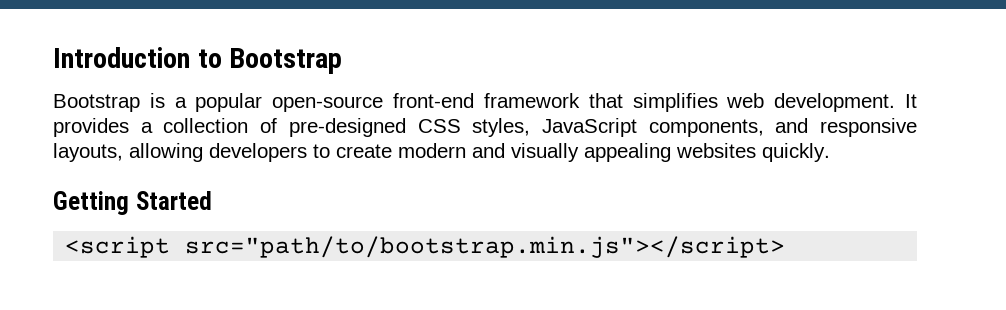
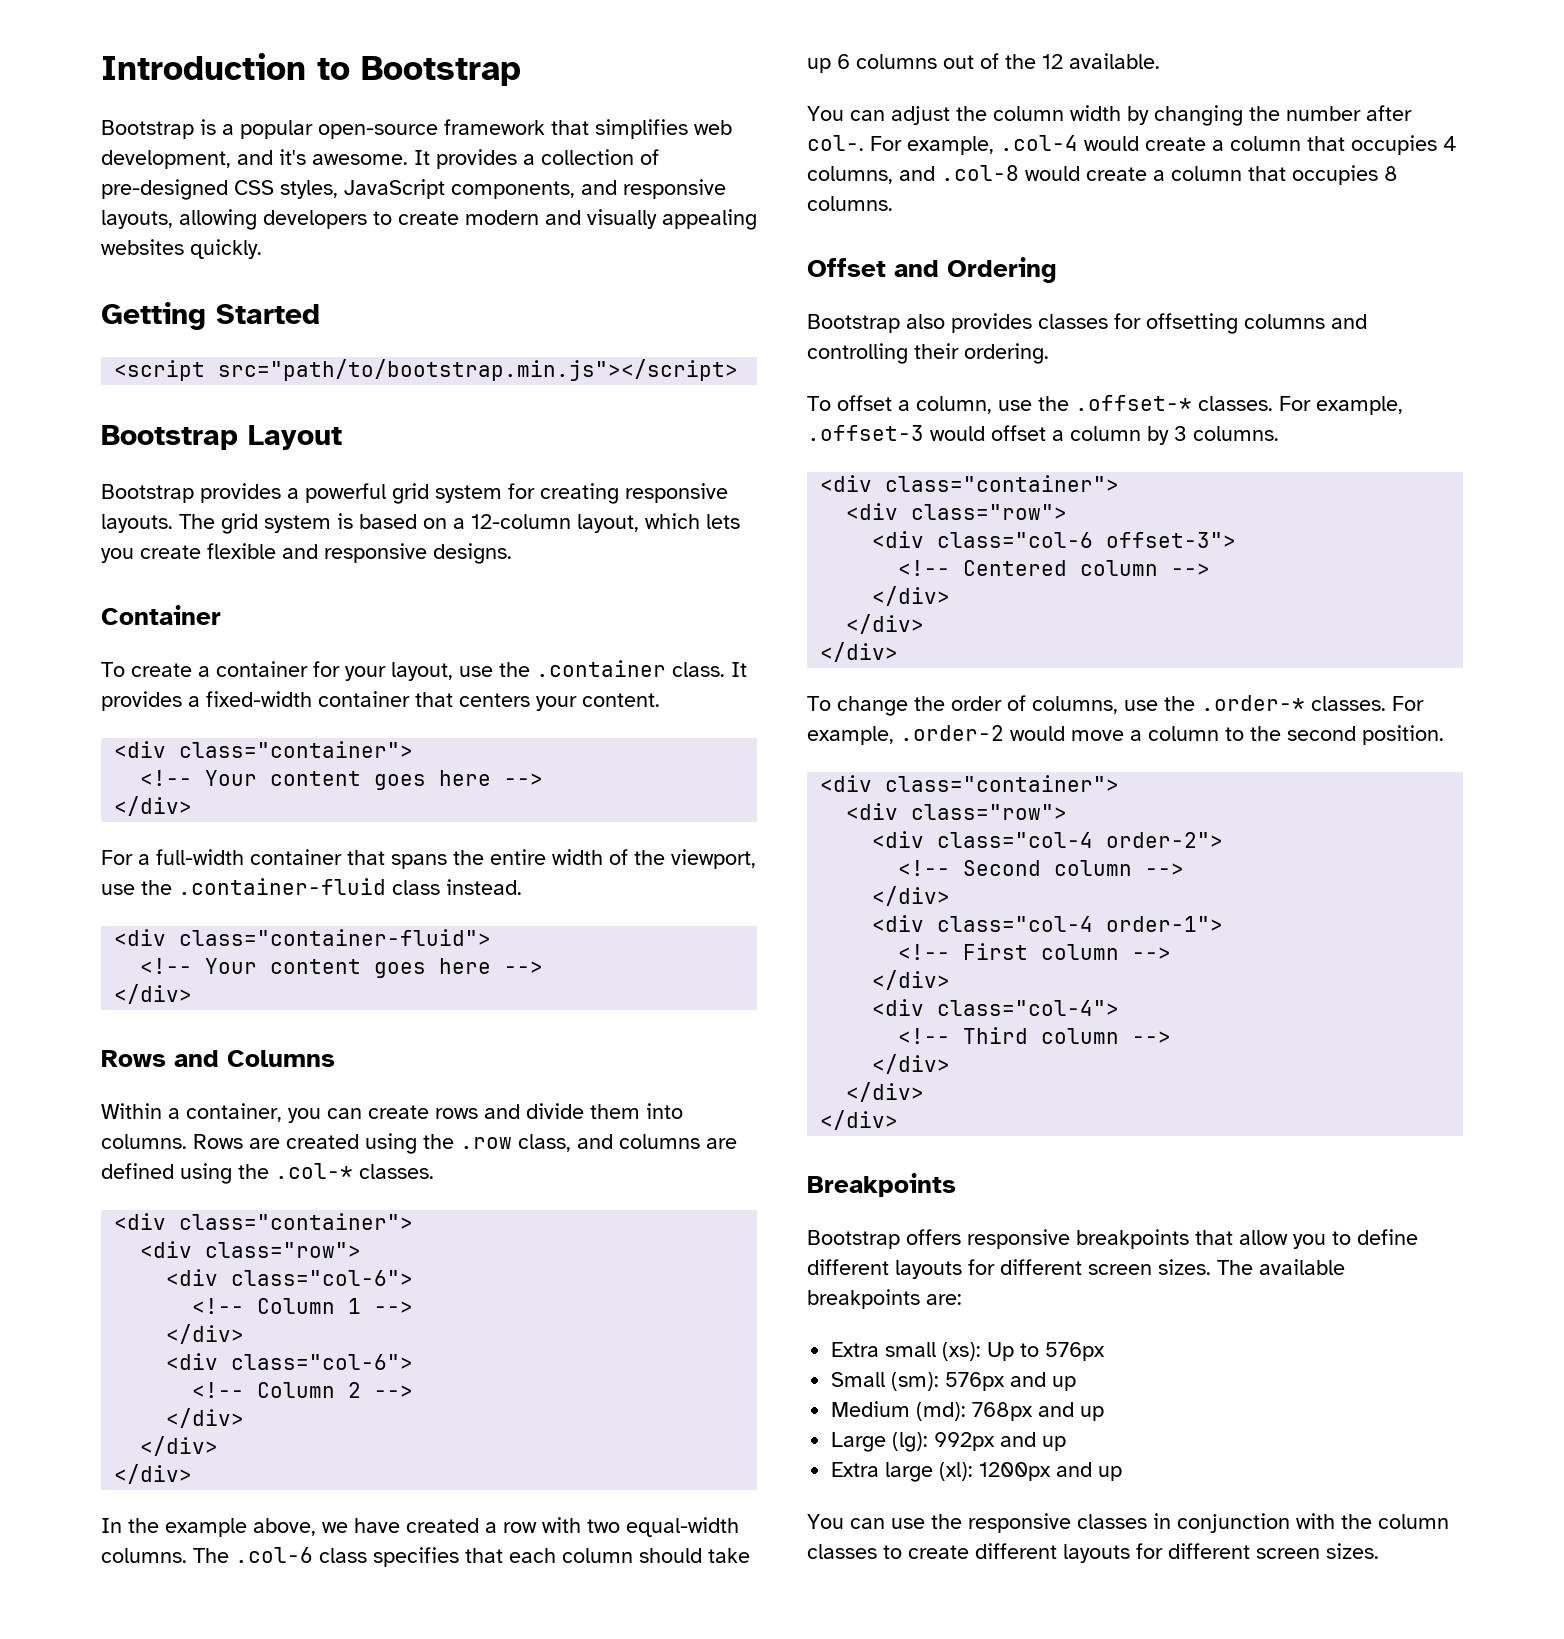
[393,93,475,108] front-end -> (438, 131) none
[774,93,896,112] development. -> [101,149,408,169] development, and it's awesome.
(786, 247) none -> [101,425,342,450] [101,483,728,504] [101,513,740,534] [101,543,512,564] [101,605,221,625] [101,660,747,681] [101,691,660,711] [114,741,414,758] [140,770,544,790] [114,796,193,816] [101,849,756,869] [101,878,522,895] [114,929,492,946] [140,958,544,978] [114,984,193,1004] [101,1050,335,1067] [101,1103,683,1123] [101,1133,737,1154] [101,1163,434,1184] [114,1213,414,1230] [140,1241,362,1258] [166,1269,414,1286] [192,1298,414,1314] [166,1324,245,1344] [166,1353,414,1370] [192,1382,414,1398] [166,1408,245,1428] [140,1436,219,1456] [114,1464,193,1484] [101,1517,739,1537] [101,1547,750,1567] [807,53,1160,73] [807,105,1412,126] [807,135,1457,155] [807,165,1398,185] [807,196,893,211] [807,257,1057,283] [807,313,1367,334] [807,343,1049,364] [807,395,1403,415] [807,425,1279,445] [820,475,1120,492] [846,503,1068,520] [872,531,1237,548] [898,560,1211,576] [872,586,951,606] [846,614,925,634] [820,642,899,662] [807,695,1424,716] [807,725,1444,745] [820,775,1120,792] [846,803,1068,820] [872,831,1224,848] [898,860,1185,876] [872,886,951,906] [872,915,1224,932] [898,943,1172,960] [872,970,951,990] [872,999,1120,1016] [898,1027,1172,1044] [872,1054,951,1074] [846,1082,925,1102] [820,1110,899,1130] [807,1173,956,1197] [807,1229,1418,1249] [807,1259,1345,1279] [807,1289,962,1309] [831,1342,1106,1361] [831,1372,1077,1391] [831,1401,1105,1421] [831,1432,1067,1452] [831,1462,1123,1482] [807,1513,1449,1533] [807,1543,1379,1563] // Bootstrap Layout // Bootstrap provides a powerful grid system for creating responsive layouts. The grid system is based on a 12-column layout, which lets you create flexible and responsive designs. // Container // To create a container for your layout, use the .container class. It provides a fixed-width container that centers your content. // <div class="container"> // <!-- Your content goes here --> // </div> // For a full-width container that spans the entire width of the viewport, use the .container-fluid class instead. // <div class="container-fluid"> // <!-- Your content goes here --> // </div> // Rows and Columns // Within a container, you can create rows and divide them into columns. Rows are created using the .row class, and columns are defined using the .col-* classes. // <div class="container"> // <div class="row"> // <div class="col-6"> // <!-- Column 1 --> // </div> // <div class="col-6"> // <!-- Column 2 --> // </div> // </div> // </div> // In the example above, we have created a row with two equal-width columns. The .col-6 class specifies that each column should take up 6 columns out of the 12 available. // You can adjust the column width by changing the number after col-. For example, .col-4 would create a column that occupies 4 columns, and .col-8 would create a column that occupies 8 columns. // Offset and Ordering // Bootstrap also provides classes for offsetting columns and controlling their ordering. // To offset a column, use the .offset-* classes. For example, .offset-3 would offset a column by 3 columns. // <div class="container"> // <div class="row"> // <div class="col-6 offset-3"> // <!-- Centered column --> // </div> // </div> // </div> // To change the order of columns, use the .order-* classes. For example, .order-2 would move a column to the second position. // <div class="container"> // <div class="row"> // <div class="col-4 order-2"> // <!-- Second column --> // </div> // <div class="col-4 order-1"> // <!-- First column --> // </div> // <div class="col-4"> // <!-- Third column --> // </div> // </div> // </div> // Breakpoints // Bootstrap offers responsive breakpoints that allow you to define different layouts for different screen sizes. The available breakpoints are: // Extra small (xs): Up to 576px // Small (sm): 576px and up // Medium (md): 768px and up // Large (lg): 992px and up // Extra large (xl): 1200px and up // You can use the responsive classes in conjunction with the column classes to create different layouts for different screen sizes.

